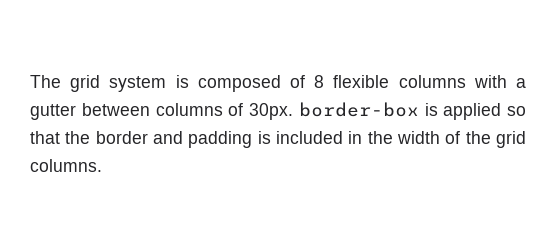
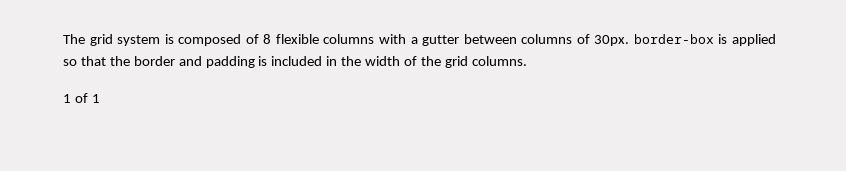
(102, 165) none -> [63,93,100,103] // 1 of 1

